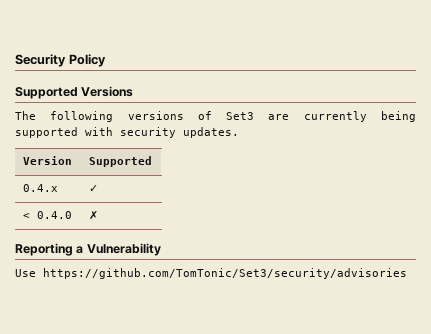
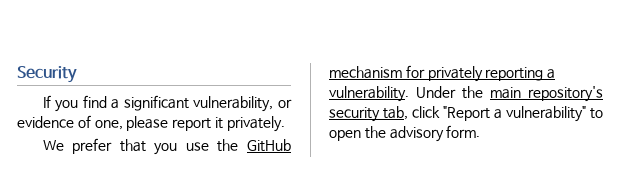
[68,54,106,67] [15,86,134,99] [15,111,416,122] [15,127,239,138] [23,156,73,165] [89,156,153,167] [23,184,59,192] [89,185,99,192] [23,211,73,219] [89,210,99,220] [15,243,161,256] [15,268,407,279] Policy // Supported Versions // The following versions of Set3 are currently being supported with security updates. // Version | Supported // 0.4.x | ✓ // < 0.4.0 | ✗ // Reporting a Vulnerability // Use https://github.com/TomTonic/Set3/security/advisories -> [42,95,293,112] [17,115,285,132] [42,138,291,155] [329,65,556,82] [329,86,603,102] [329,106,603,122] [329,125,481,142] // If you find a significant vulnerability, or evidence of one, please report it privately. // We prefer that you use the GitHub mechanism for privately reporting a vulnerability. Under the main repository's security tab, click "Report a vulnerability" to open the advisory form.

